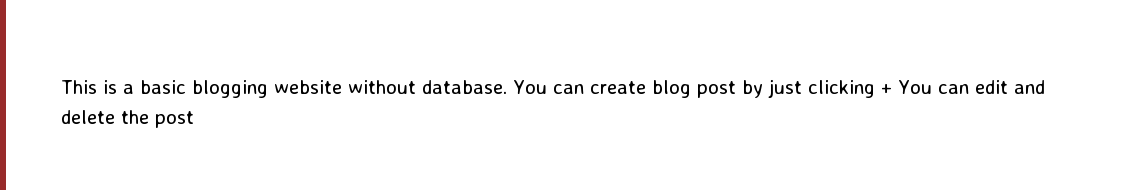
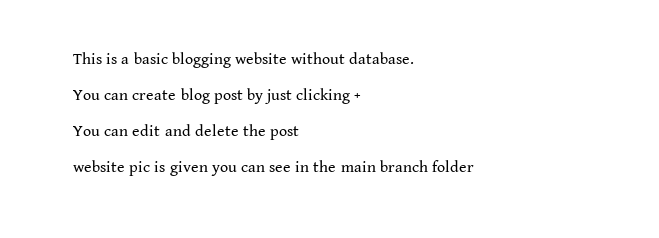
(507, 87) none -> (415, 58) //
(892, 89) none -> (362, 96) //
(194, 119) none -> [73,160,475,176] // website pic is given you can see in the main branch folder

